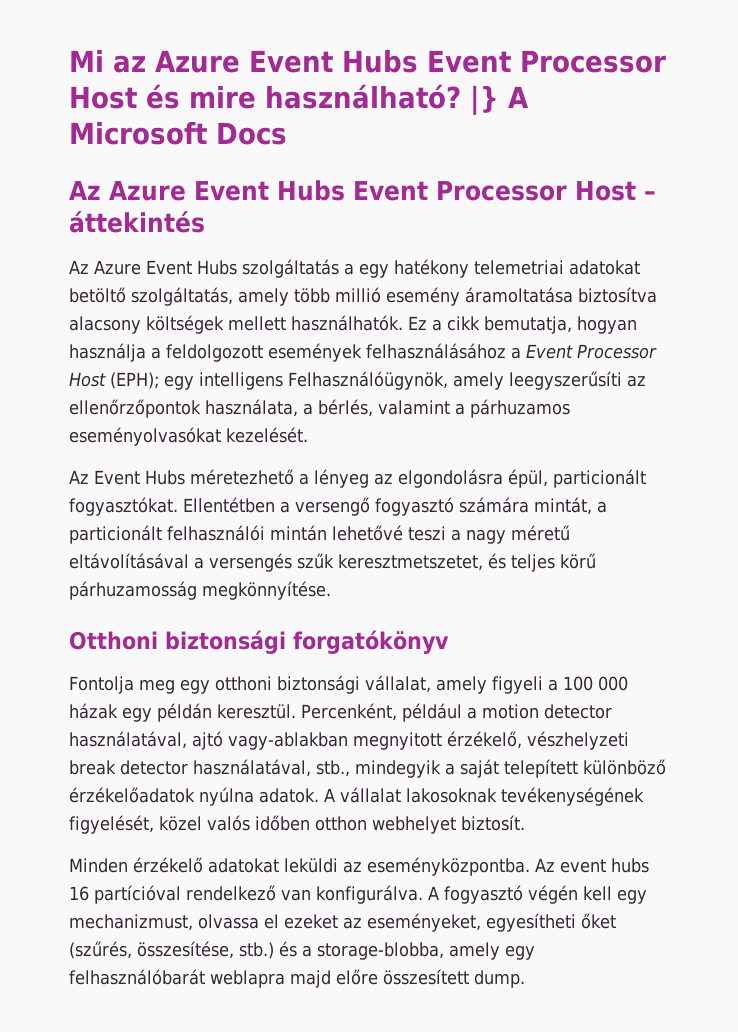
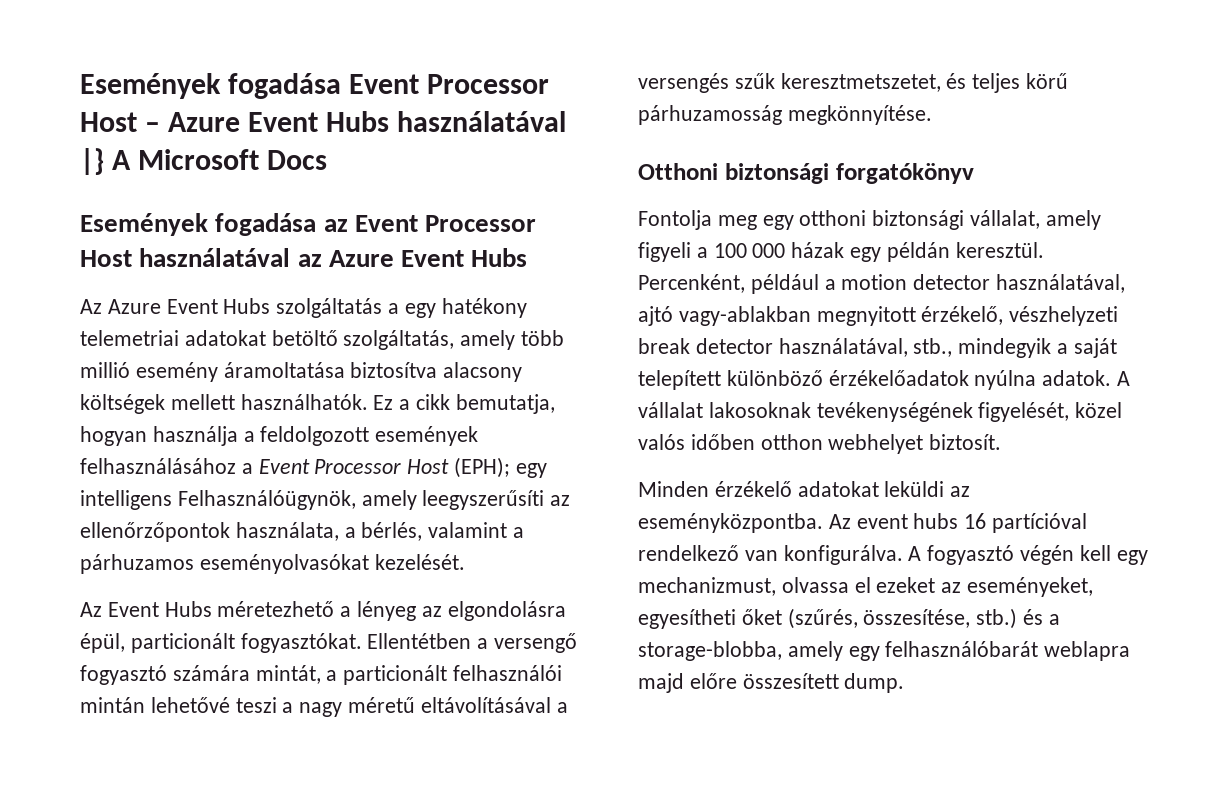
[69,49,666,73] [69,84,529,115] [69,121,287,145] [69,180,656,201] [69,211,205,233] Mi az Azure Event Hubs Event Processor Host és mire használható? |} A Microsoft Docs // Az Azure Event Hubs Event Processor Host – áttekintés -> [80,73,549,99] [80,111,566,132] [80,148,327,175] [80,213,537,236] [80,248,528,267] Események fogadása Event Processor Host – Azure Event Hubs használatával |} A Microsoft Docs // Események fogadása az Event Processor Host használatával az Azure Event Hubs

